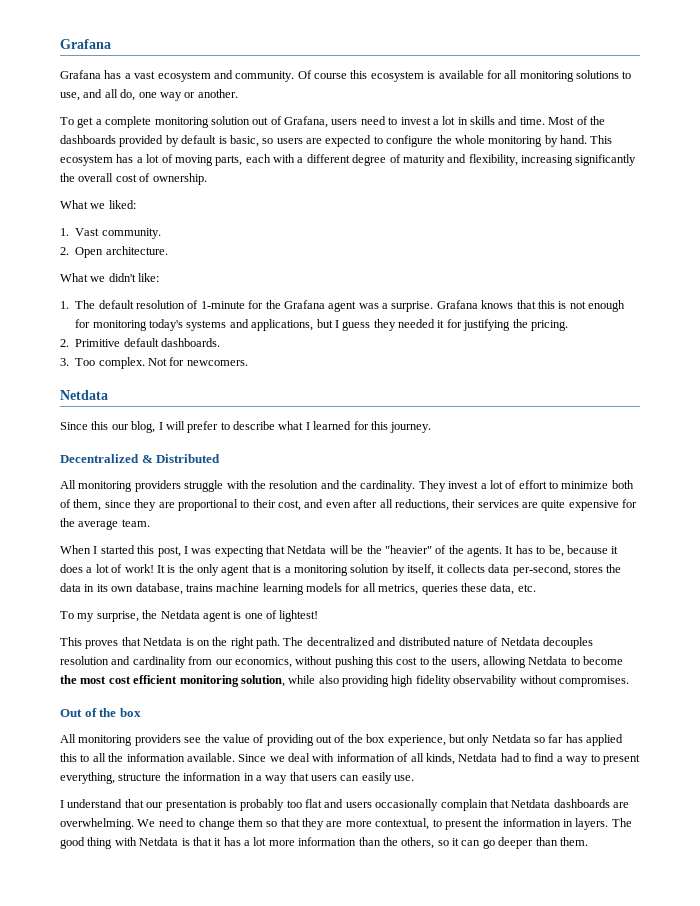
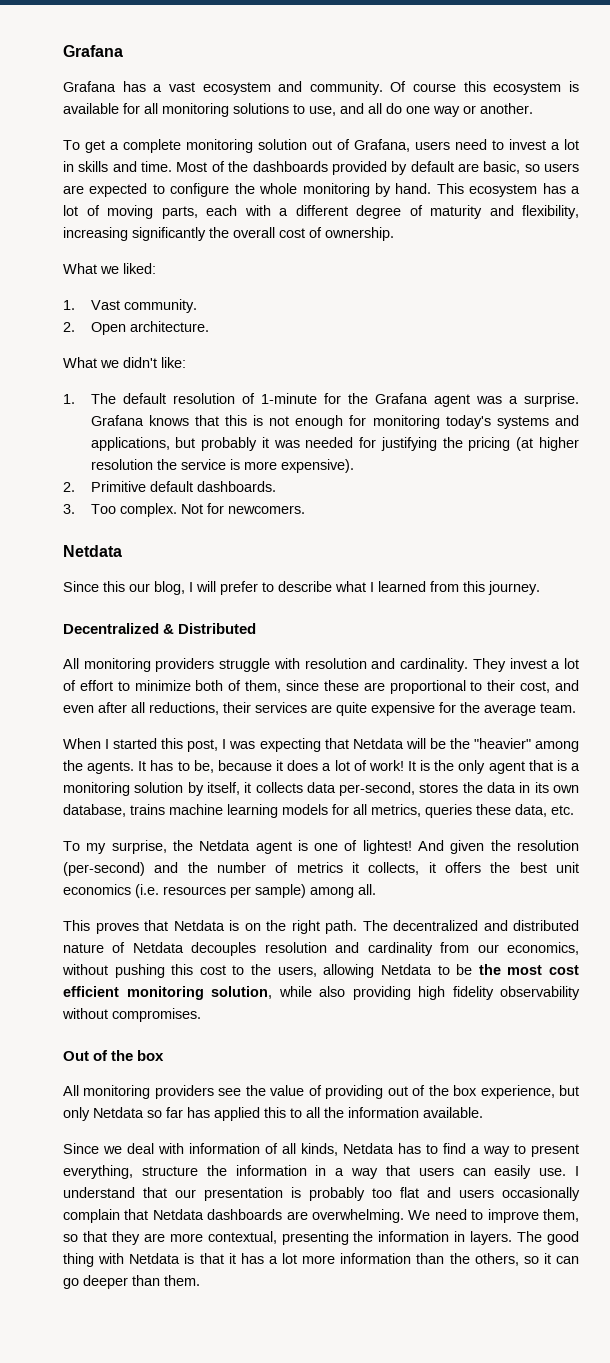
[120,89,136,101] do, -> [386,103,402,114] do
[218,136,227,144] is -> [457,163,479,172] are
[334,319,568,331] I guess they needed it for justifying the pricing. -> [201,437,579,451] [90,459,354,473] probably it was needed for justifying the pricing (at higher resolution the service is more expensive).
[353,421,369,430] for -> [430,581,459,592] from
[250,480,357,489] the resolution and the -> [304,658,396,669] resolution and
[134,499,157,511] they -> [323,680,359,691] these
[435,545,447,554] of -> [534,741,579,752] among
(319, 616) none -> [418,840,580,854] [63,862,579,876] [63,884,376,898] And given the resolution (per-second) and the number of metrics it collects, it offers the best unit economics (i.e. resources per sample) among all.
[583,656,623,665] become -> [456,964,473,975] be
(235, 757) none -> (483, 1112) //
[500,753,520,762] had -> [398,1143,421,1154] has
(415, 778) // -> (567, 1172) none
[198,818,263,830] change them -> [487,1209,579,1223] improve them,
[432,819,482,830] to present -> [281,1231,349,1245] presenting

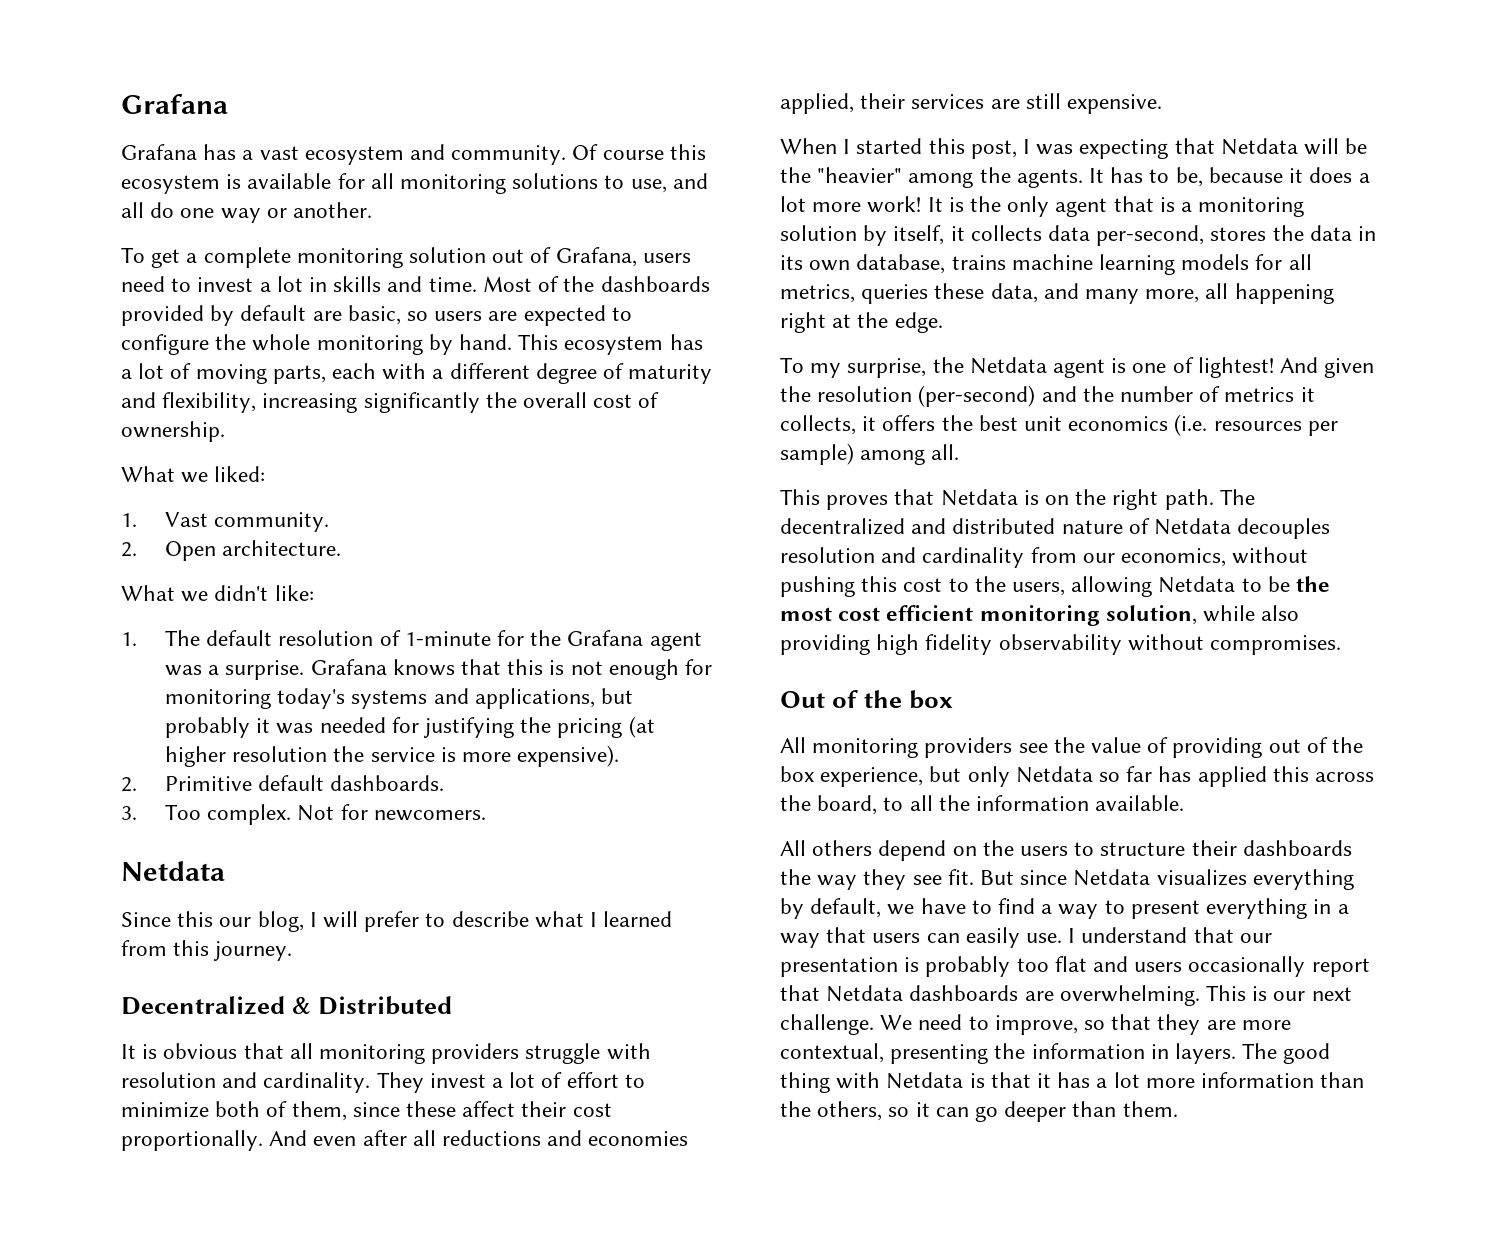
[63,658,79,669] All -> [121,1043,313,1059] It is obvious that all
[363,680,579,694] [63,702,576,716] are proportional to their cost, and even after all reductions, their services are quite expensive for the average team. -> [462,1101,612,1117] [121,1130,689,1151] [780,93,1163,114] affect their cost proportionally. And even after all reductions and economies applied, their services are still expensive.
[353,760,367,771] of -> [812,202,862,212] more
[551,805,574,815] etc. -> [1043,283,1334,304] [780,312,943,333] and many more, all happening right at the edge.
(286, 1112) none -> [1315,772,1375,782] [780,795,878,815] across the board,
[63,1143,421,1156] Since we deal with information of all kinds, Netdata has -> [780,840,1352,861] [780,869,1354,890] [780,898,966,919] All others depend on the users to structure their dashboards the way they see fit. But since Netdata visualizes everything by default, we have
[63,1165,307,1179] everything, structure the information -> [1206,898,1308,919] everything
[63,1209,120,1223] complain -> [1311,958,1370,977] report
(404, 1216) none -> [1206,985,1352,1001] [780,1014,874,1035] This is our next challenge.
[487,1209,579,1223] improve them, -> [994,1015,1078,1035] improve,

